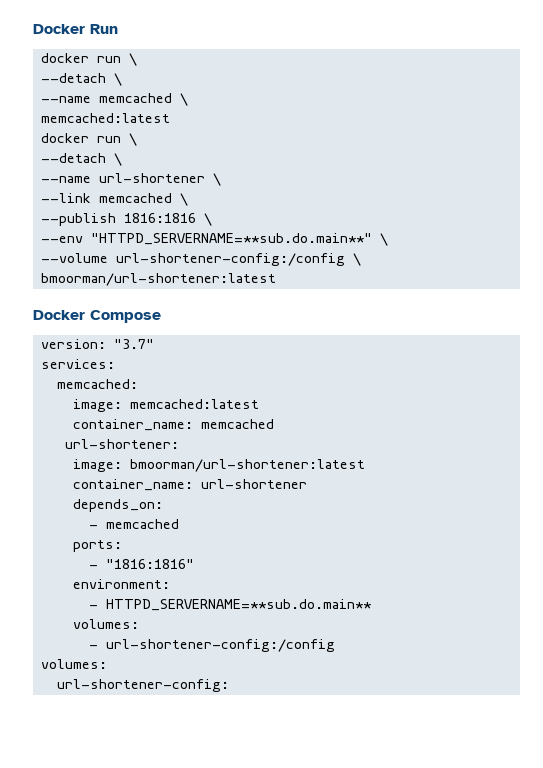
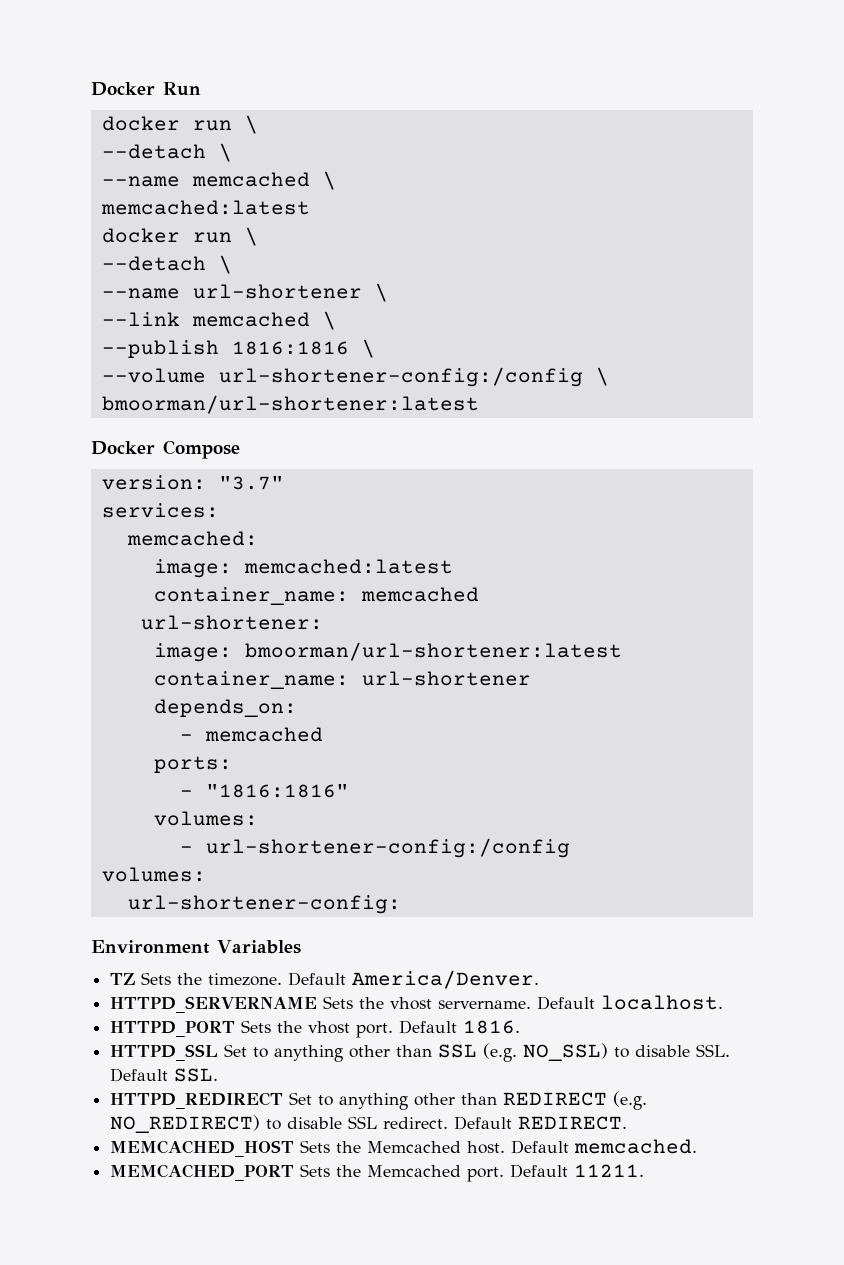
[41,233,389,246] // --env "HTTPD_SERVERNAME=**sub.do.main**" \ -> (375, 348) none
[73,579,171,589] [89,599,372,611] // environment: // - HTTPD_SERVERNAME=**sub.do.main** -> (349, 791) none
(230, 685) none -> [91,940,301,954] [110,970,540,989] [110,995,724,1013] [110,1020,521,1038] [110,1043,731,1062] [110,1068,219,1082] [110,1091,648,1110] [110,1115,628,1133] [110,1139,698,1157] [110,1164,645,1182] // Environment Variables // TZ Sets the timezone. Default America/Denver. // HTTPD_SERVERNAME Sets the vhost servername. Default localhost. // HTTPD_PORT Sets the vhost port. Default 1816. // HTTPD_SSL Set to anything other than SSL (e.g. NO_SSL) to disable SSL. Default SSL. // HTTPD_REDIRECT Set to anything other than REDIRECT (e.g. NO_REDIRECT) to disable SSL redirect. Default REDIRECT. // MEMCACHED_HOST Sets the Memcached host. Default memcached. // MEMCACHED_PORT Sets the Memcached port. Default 11211.

